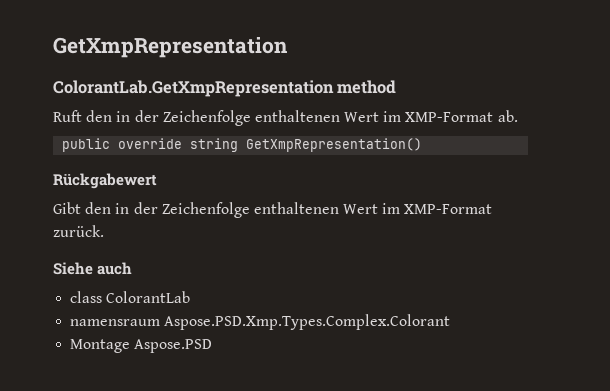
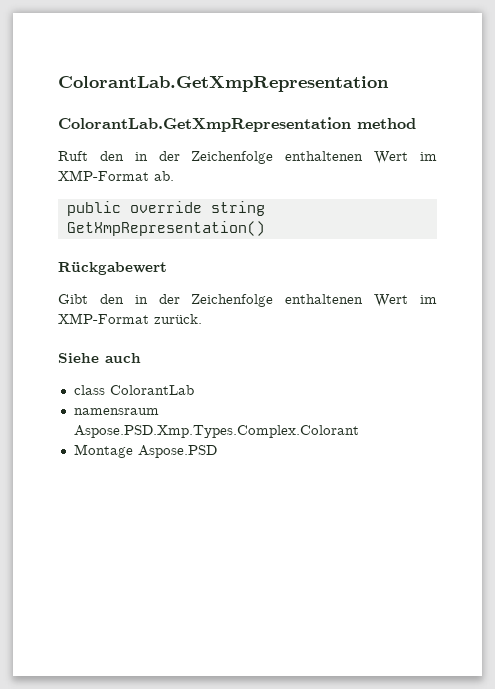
[53,37,288,58] GetXmpRepresentation -> [58,76,389,92] ColorantLab.GetXmpRepresentation

